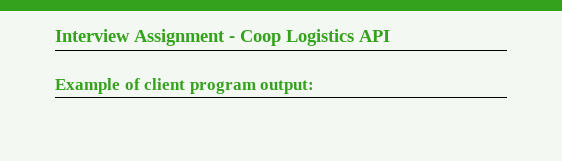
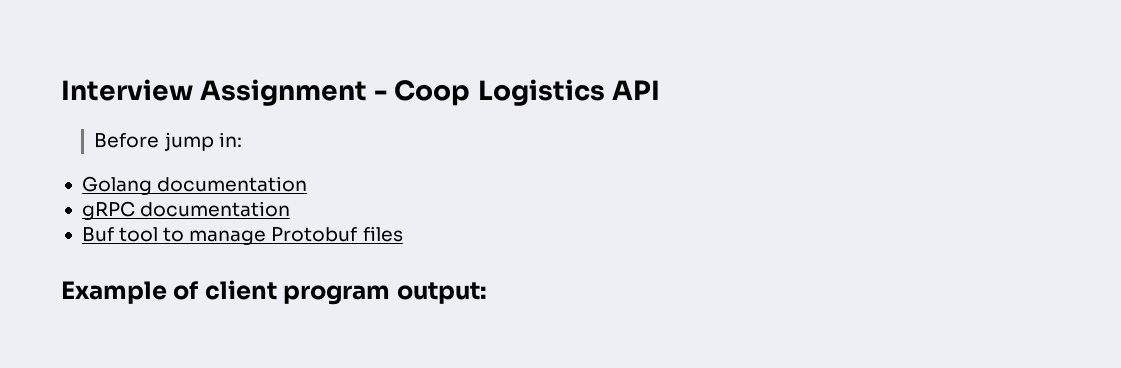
(390, 36) none -> [94,132,242,151] [81,176,308,195] [81,201,291,220] [81,226,403,245] // Before jump in: // Golang documentation // gRPC documentation // Buf tool to manage Protobuf files

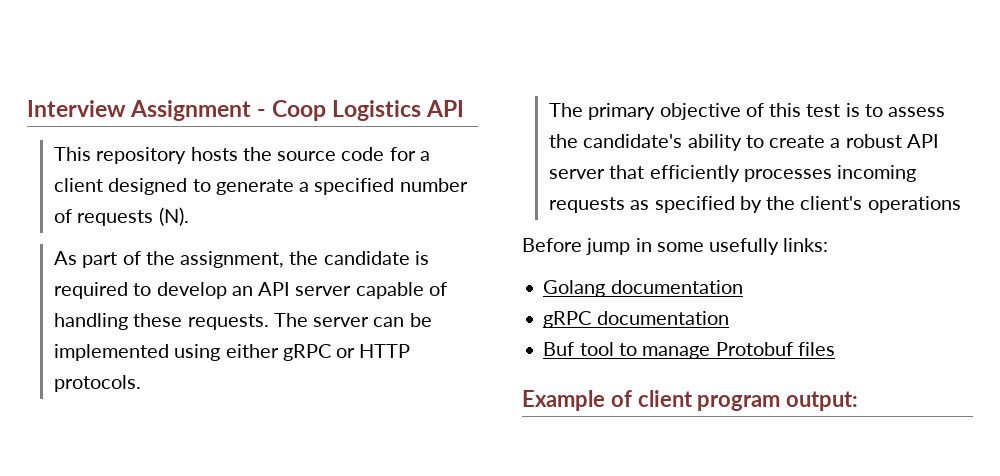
[94,132,242,151] Before jump in: -> [54,147,430,164] [54,178,468,195] [54,207,189,226] [54,251,429,268] [54,282,447,299] [54,313,432,330] [54,344,411,361] [54,375,142,392] [549,103,946,120] [549,134,939,151] [549,165,917,182] [549,196,961,213] [522,238,829,255] This repository hosts the source code for a client designed to generate a specified number of requests (N). // As part of the assignment, the candidate is required to develop an API server capable of handling these requests. The server can be implemented using either gRPC or HTTP protocols. // The primary objective of this test is to assess the candidate's ability to create a robust API server that efficiently processes incoming requests as specified by the client's operations // Before jump in some usefully links:

